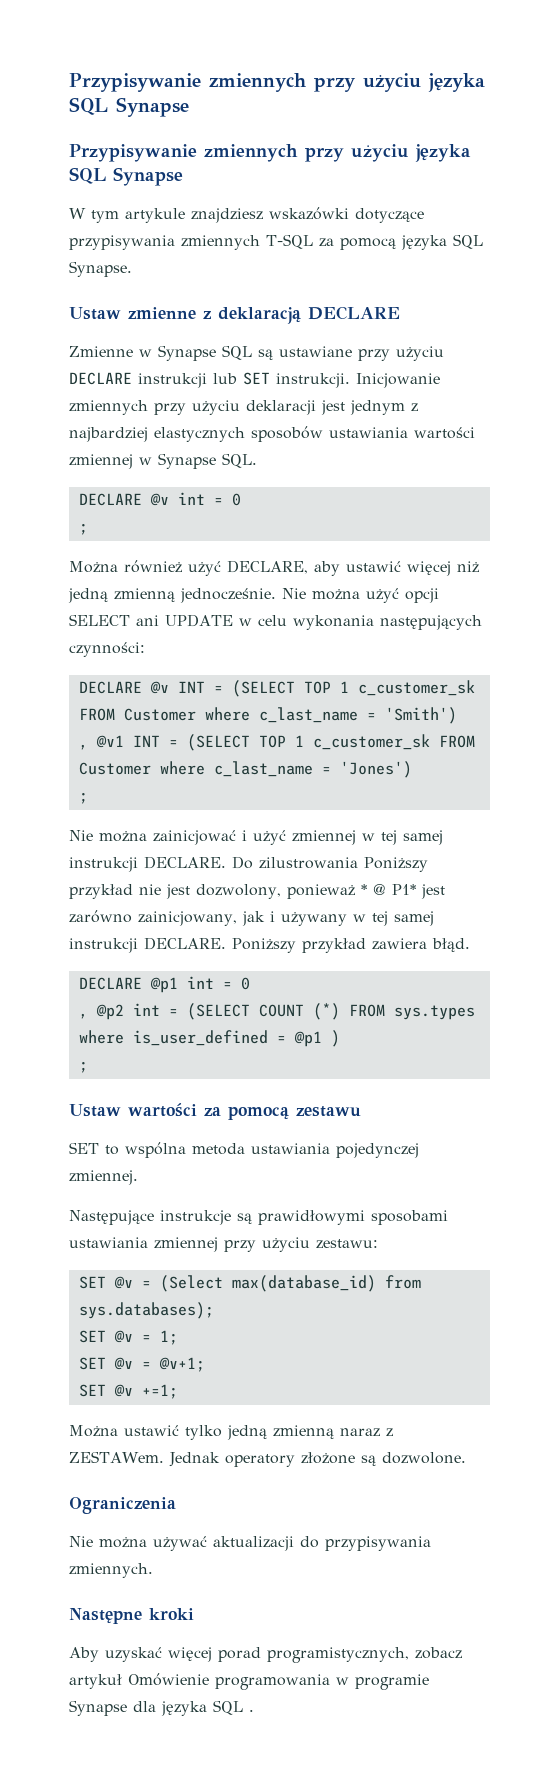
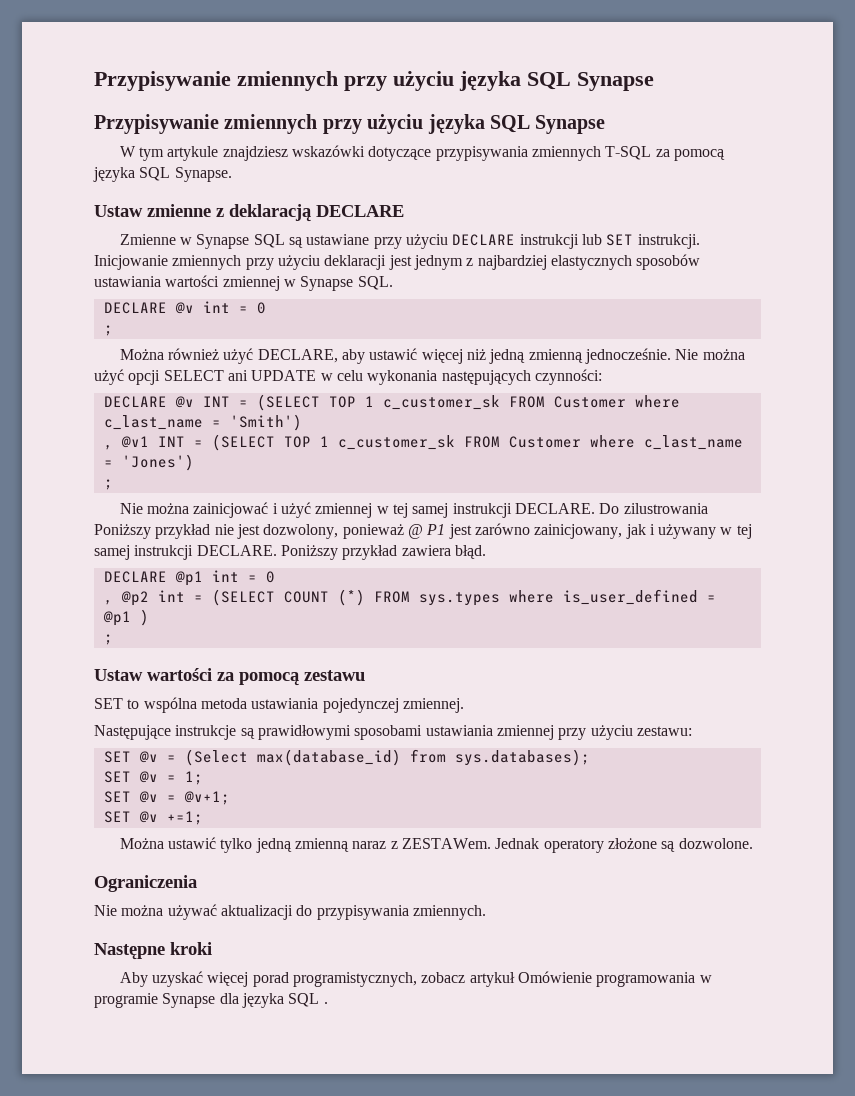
[360,884,416,895] * @ P1* -> [407,524,446,539] @ P1

